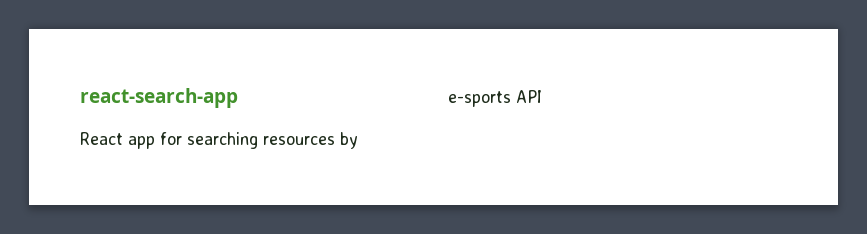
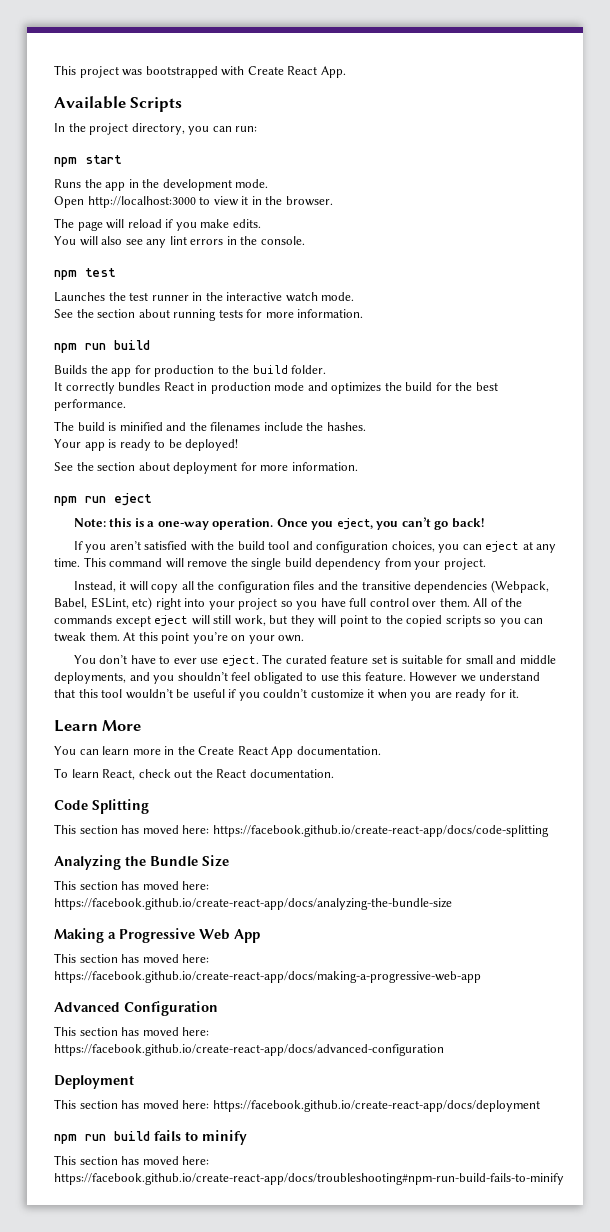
[80,88,238,108] [80,132,358,149] [448,90,542,107] react-search-app // React app for searching resources by e-sports API -> [54,65,346,78] [54,96,183,112] [54,123,258,135] [54,155,122,167] [54,179,269,191] [54,196,333,208] [54,218,261,231] [54,236,305,248] [54,268,116,280] [54,292,355,302] [54,309,364,321] [54,340,150,353] [54,365,327,377] [54,382,498,394] [54,399,126,411] [54,421,366,431] [54,439,239,451] [54,462,358,474] [54,493,152,506] [73,517,485,530] [73,541,557,553] [54,557,486,570] [73,580,549,593] [54,597,523,610] [54,615,544,627] [54,632,305,644] [73,654,556,666] [54,672,541,684] [54,689,520,701] [54,720,142,732] [54,746,381,758] [54,768,334,780] [54,799,149,814] [54,824,549,837] [54,855,229,870] [54,880,210,890] [54,898,452,910] [54,928,260,943] [54,953,210,963] [54,971,481,983] [54,1001,218,1016] [54,1026,210,1036] [54,1044,444,1056] [54,1075,134,1089] [54,1099,540,1112] [54,1130,247,1145] [54,1155,210,1165] [54,1173,564,1185] This project was bootstrapped with Create React App. // Available Scripts // In the project directory, you can run: // npm start // Runs the app in the development mode. // Open http://localhost:3000 to view it in the browser. // The page will reload if you make edits. // You will also see any lint errors in the console. // npm test // Launches the test runner in the interactive watch mode. // See the section about running tests for more information. // npm run build // Builds the app for production to the build folder. // It correctly bundles React in production mode and optimizes the build for the best performance. // The build is minified and the filenames include the hashes. // Your app is ready to be deployed! // See the section about deployment for more information. // npm run eject // Note: this is a one-way operation. Once you eject, you can’t go back! // If you aren’t satisfied with the build tool and configuration choices, you can eject at any time. This command will remove the single build dependency from your project. // Instead, it will copy all the configuration files and the transitive dependencies (Webpack, Babel, ESLint, etc) right into your project so you have full control over them. All of the commands except eject will still work, but they will point to the copied scripts so you can tweak them. At this point you’re on your own. // You don’t have to ever use eject. The curated feature set is suitable for small and middle deployments, and you shouldn’t feel obligated to use this feature. However we understand that this tool wouldn’t be useful if you couldn’t customize it when you are ready for it. // Learn More // You can learn more in the Create React App documentation. // To learn React, check out the React documentation. // Code Splitting // This section has moved here: https://facebook.github.io/create-react-app/docs/code-splitting // Analyzing the Bundle Size // This section has moved here: https://facebook.github.io/create-react-app/docs/analyzing-the-bundle-size // Making a Progressive Web App // This section has moved here: https://facebook.github.io/create-react-app/docs/making-a-progressive-web-app // Advanced Configuration // This section has moved here: https://facebook.github.io/create-react-app/docs/advanced-configuration // Deployment // This section has moved here: https://facebook.github.io/create-react-app/docs/deployment // npm run build fails to minify // This section has moved here: https://facebook.github.io/create-react-app/docs/troubleshooting#npm-run-build-fails-to-minify

